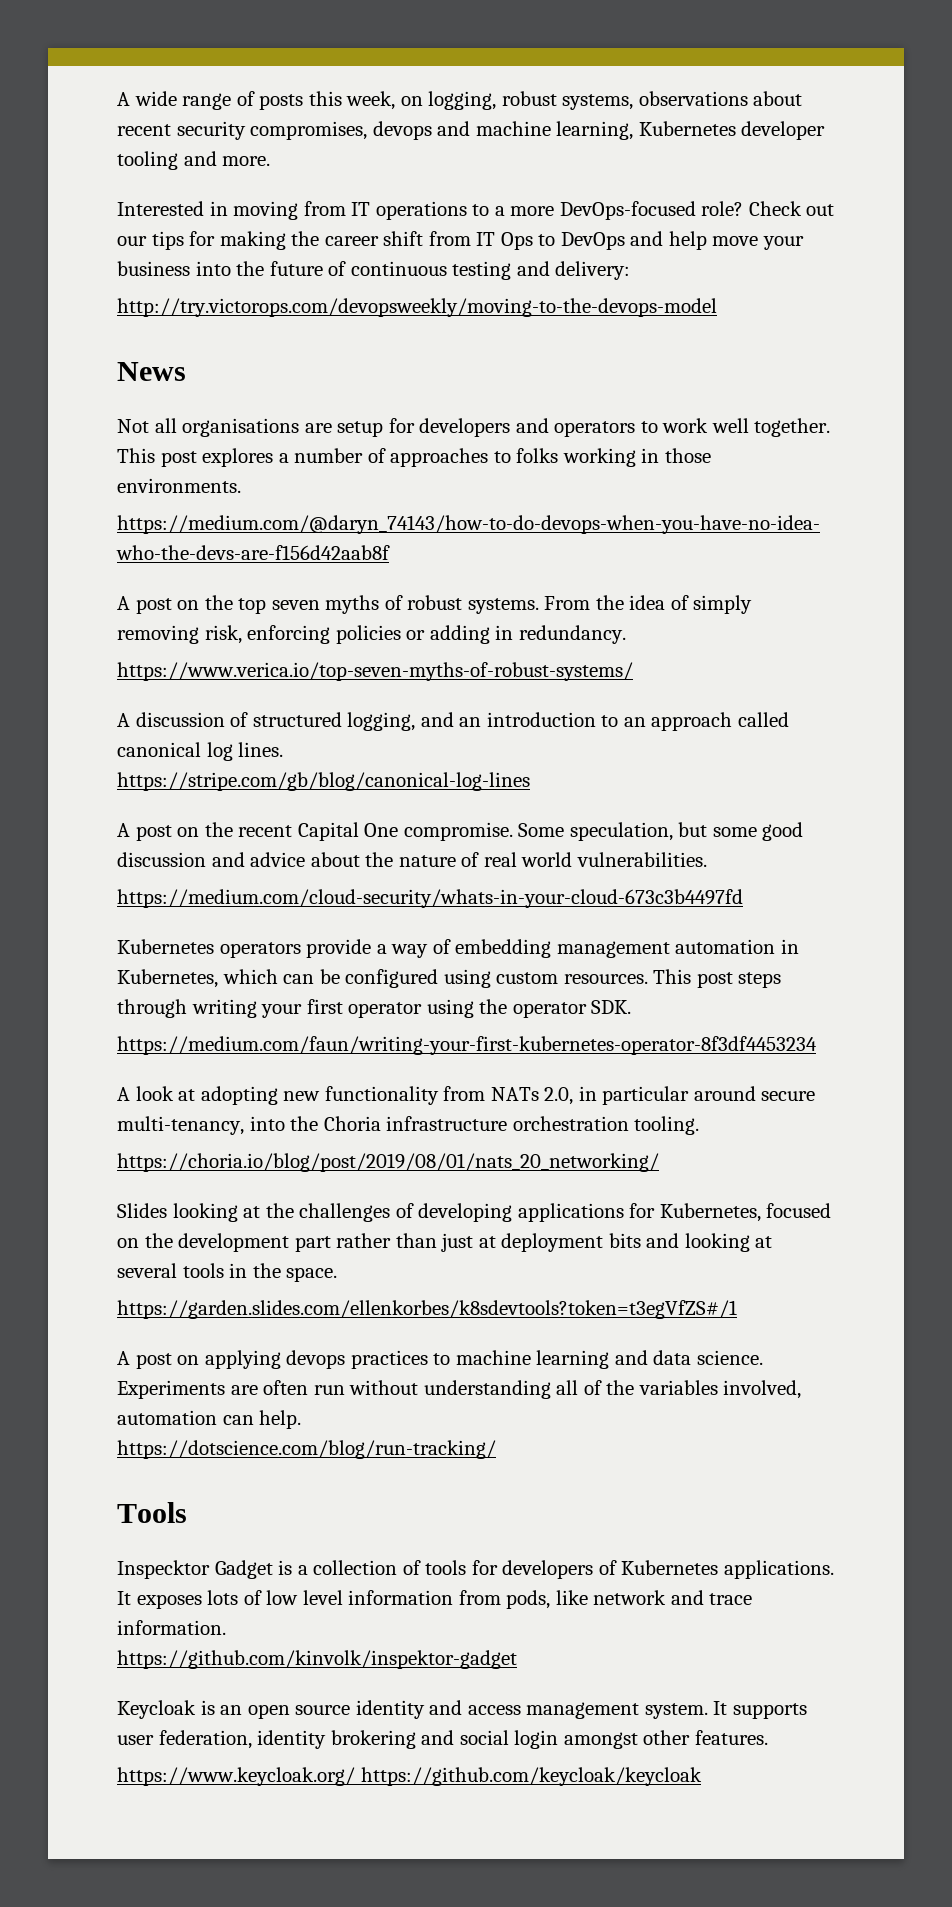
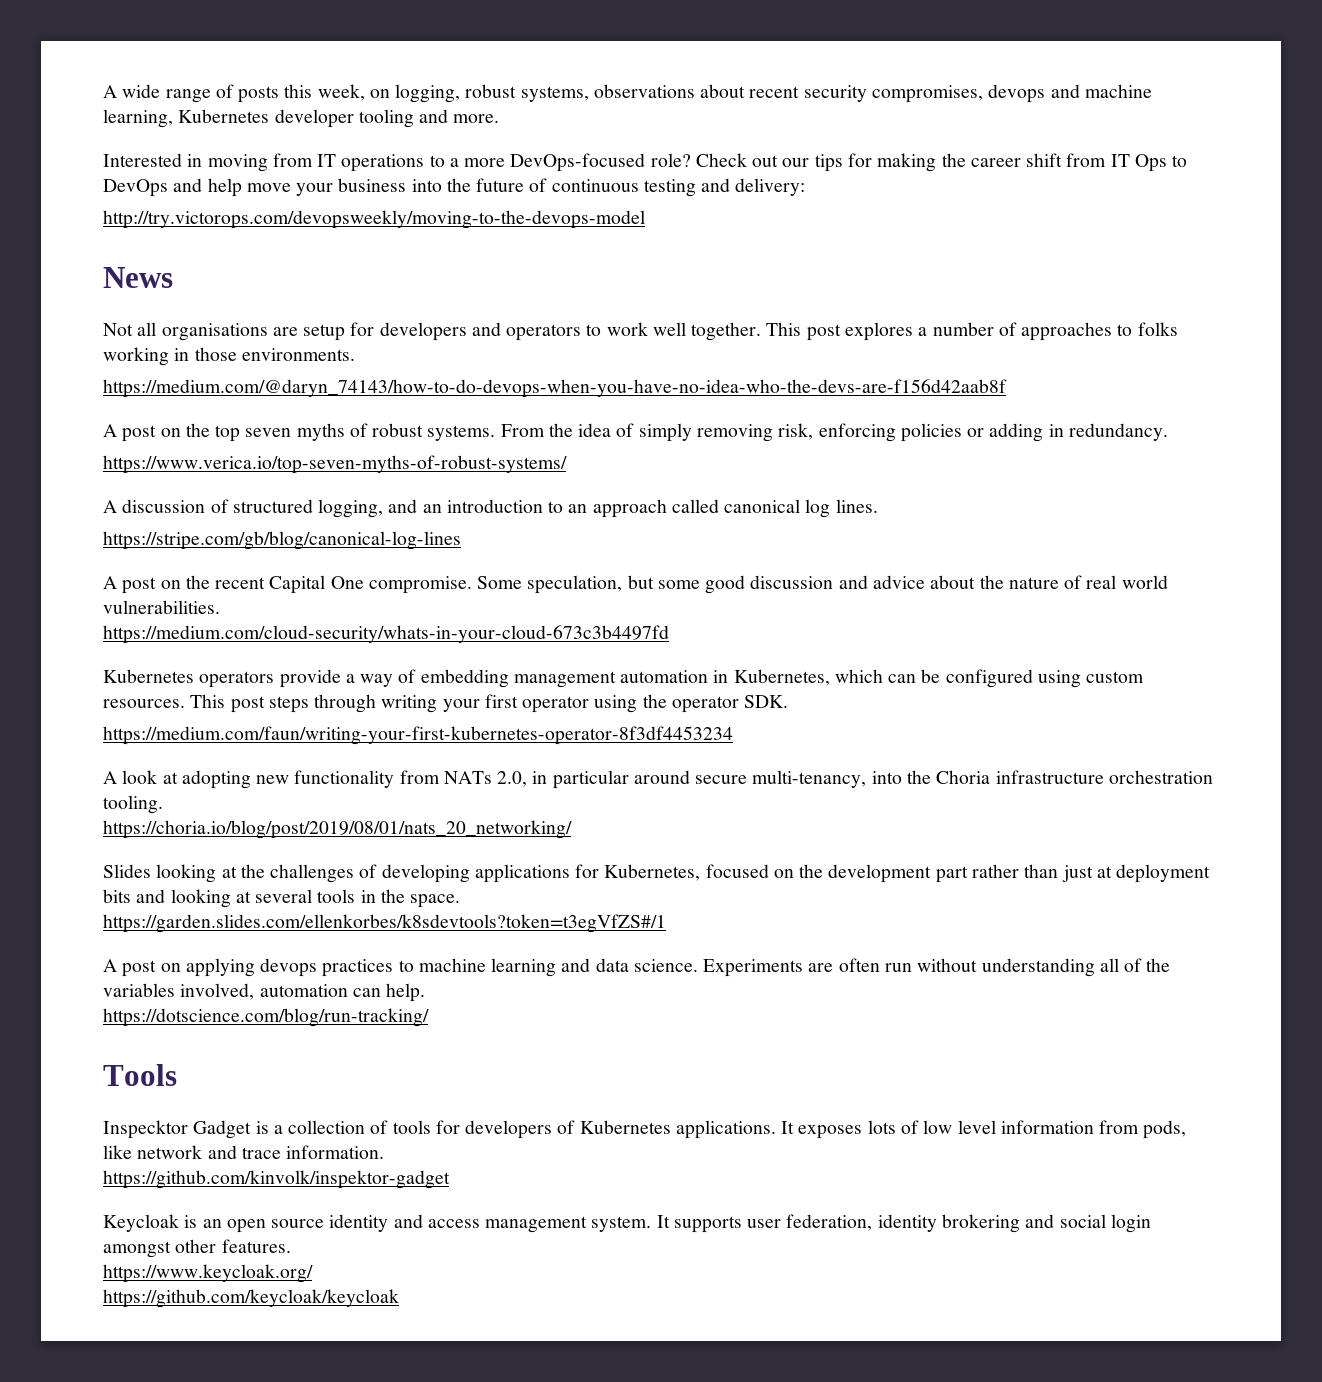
(355, 1776) none -> (313, 1273) //

